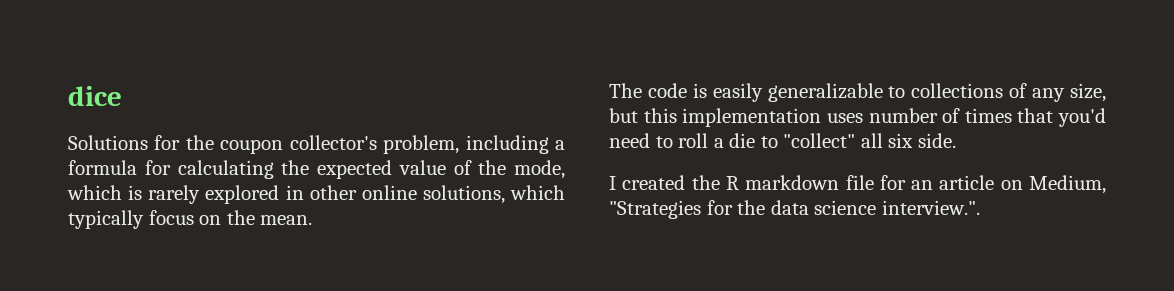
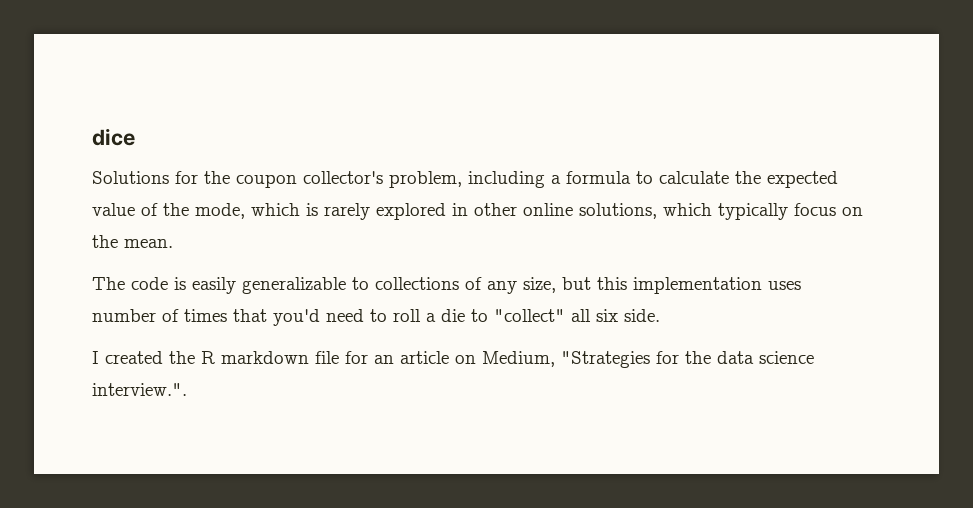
[144,160,274,179] for calculating -> [636,171,729,184] to calculate

